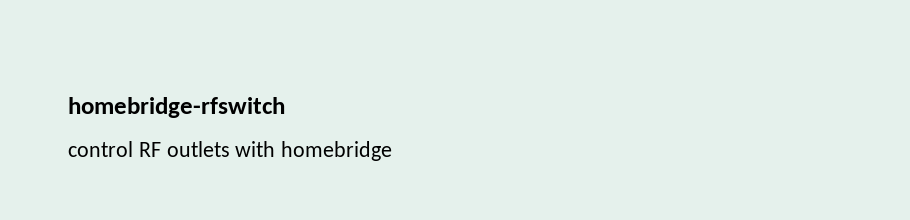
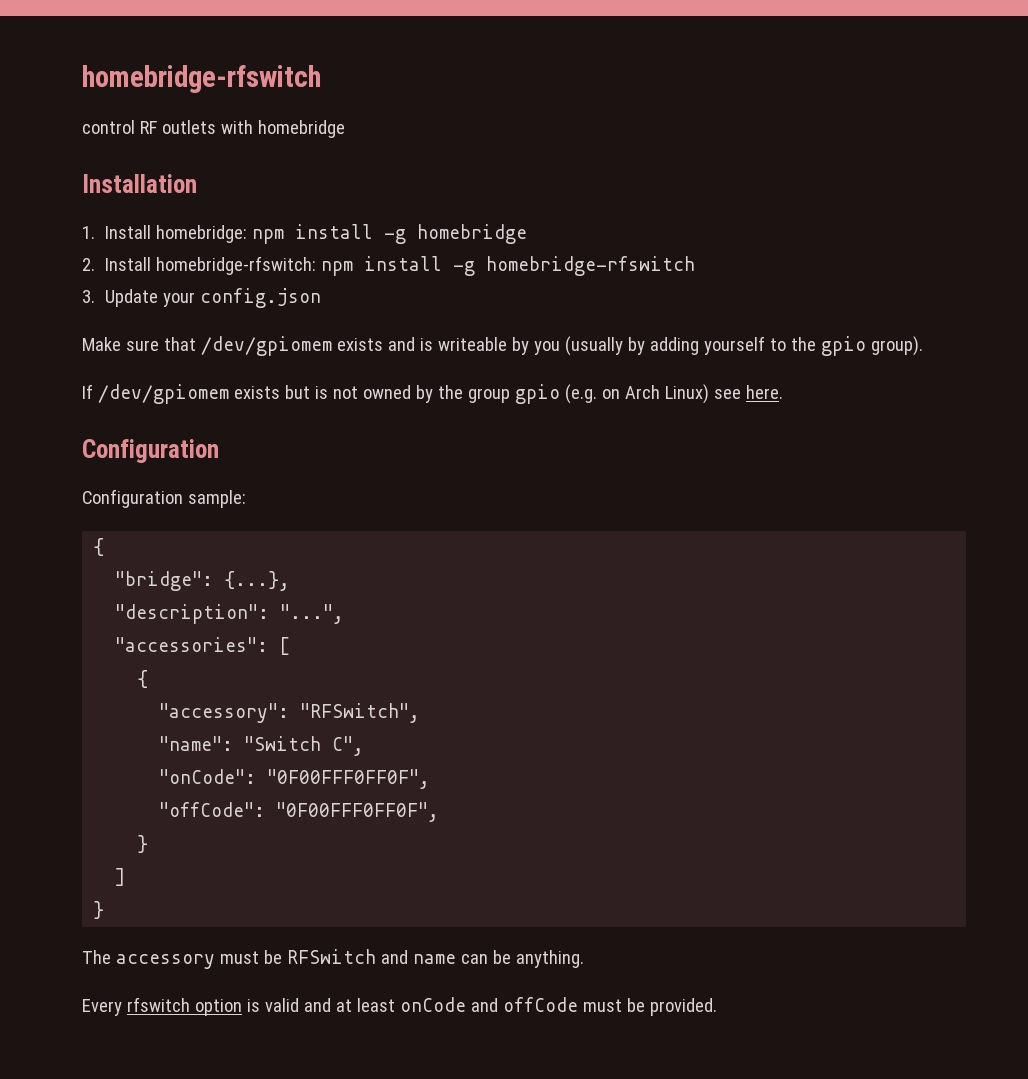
(393, 151) none -> [82,174,197,193] [82,224,528,244] [82,256,696,276] [82,288,322,308] [82,336,923,356] [82,384,783,404] [82,439,219,463] [82,489,246,508] [93,538,105,556] [115,571,291,591] [115,604,345,624] [115,637,291,655] [137,670,149,688] [159,703,421,723] [159,736,365,756] [159,769,431,789] [159,802,440,822] [137,835,149,853] [115,868,126,886] [93,901,105,919] [82,949,584,969] [82,997,717,1016] // Installation // 1. Install homebridge: npm install -g homebridge // 2. Install homebridge-rfswitch: npm install -g homebridge-rfswitch // 3. Update your config.json // Make sure that /dev/gpiomem exists and is writeable by you (usually by adding yourself to the gpio group). // If /dev/gpiomem exists but is not owned by the group gpio (e.g. on Arch Linux) see here. // Configuration // Configuration sample: // { // "bridge": {...}, // "description": "...", // "accessories": [ // { // "accessory": "RFSwitch", // "name": "Switch C", // "onCode": "0F00FFF0FF0F", // "offCode": "0F00FFF0FF0F", // } // ] // } // The accessory must be RFSwitch and name can be anything. // Every rfswitch option is valid and at least onCode and offCode must be provided.

